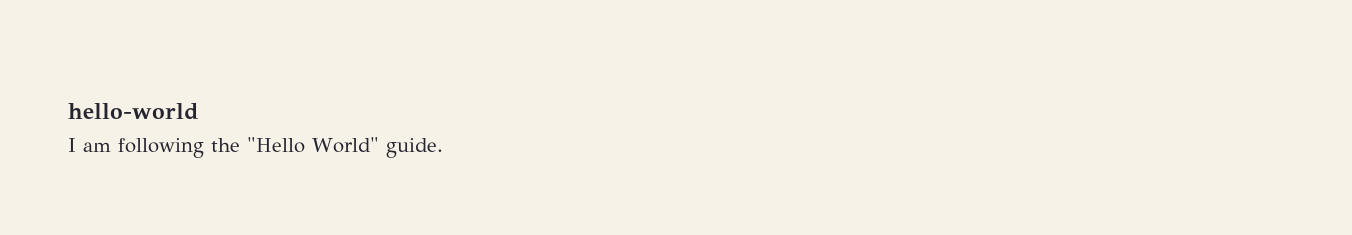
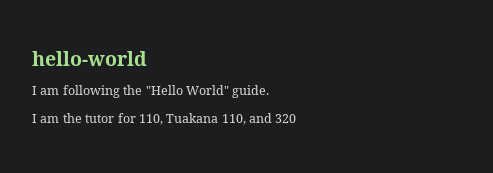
(443, 148) none -> [32,113,297,125] // I am the tutor for 110, Tuakana 110, and 320

